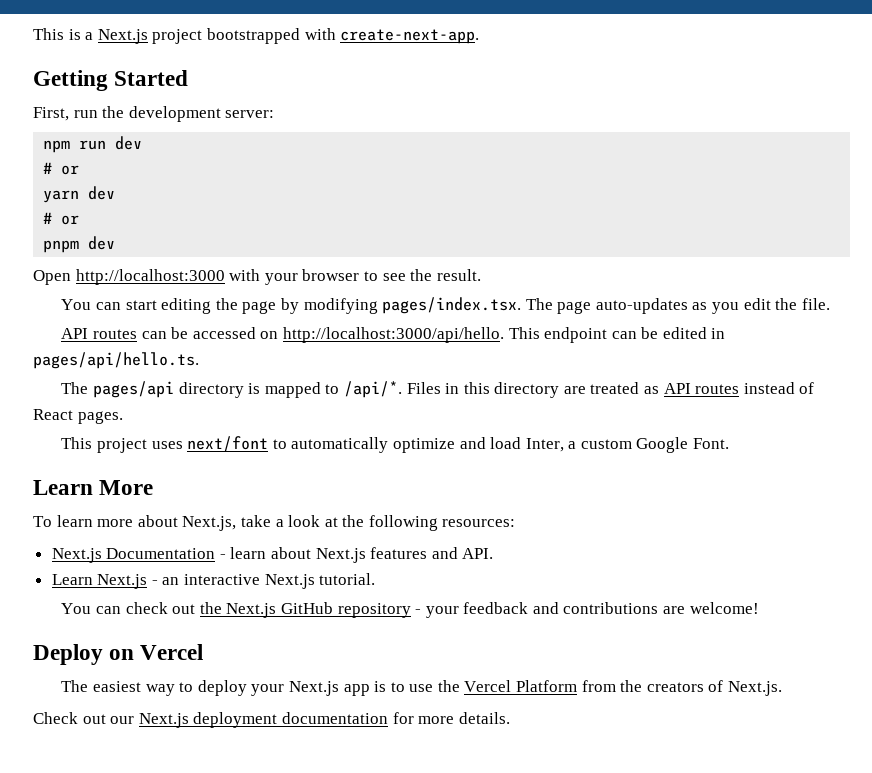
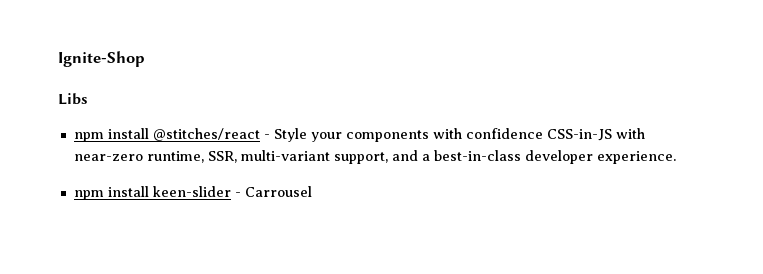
[33,28,480,44] [33,70,189,91] [33,106,275,122] [43,136,143,153] [43,162,80,175] [43,186,116,203] [43,212,80,225] [43,236,116,253] [33,269,481,285] [61,297,830,314] [61,327,726,343] [33,352,199,369] [61,381,815,398] [33,409,123,424] [61,436,730,453] [33,480,154,495] [33,515,516,531] [51,547,494,563] [51,573,376,589] [61,602,759,618] [33,644,204,665] [61,680,783,696] [33,712,510,728] This is a Next.js project bootstrapped with create-next-app. // Getting Started // First, run the development server: // npm run dev // # or // yarn dev // # or // pnpm dev // Open http://localhost:3000 with your browser to see the result. // You can start editing the page by modifying pages/index.tsx. The page auto-updates as you edit the file. // API routes can be accessed on http://localhost:3000/api/hello. This endpoint can be edited in pages/api/hello.ts. // The pages/api directory is mapped to /api/*. Files in this directory are treated as API routes instead of React pages. // This project uses next/font to automatically optimize and load Inter, a custom Google Font. // Learn More // To learn more about Next.js, take a look at the following resources: // Next.js Documentation - learn about Next.js features and API. // Learn Next.js - an interactive Next.js tutorial. // You can check out the Next.js GitHub repository - your feedback and contributions are welcome! // Deploy on Vercel // The easiest way to deploy your Next.js app is to use the Vercel Platform from the creators of Next.js. // Check out our Next.js deployment documentation for more details. -> [58,51,145,67] [58,93,88,105] [73,128,645,142] [73,150,676,164] [73,186,312,200] Ignite-Shop // Libs // npm install @stitches/react - Style your components with confidence CSS-in-JS with near-zero runtime, SSR, multi-variant support, and a best-in-class developer experience. // npm install keen-slider - Carrousel

